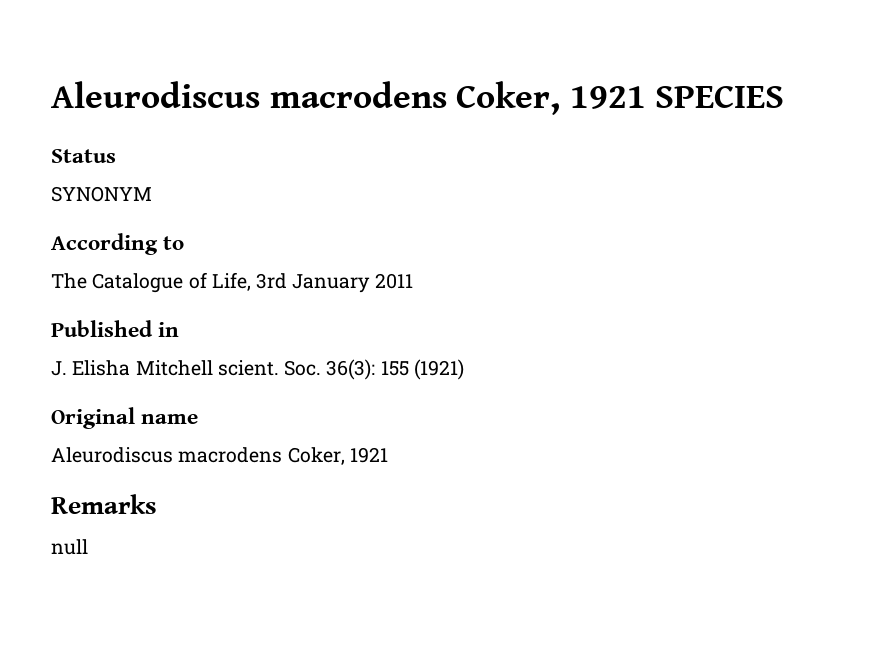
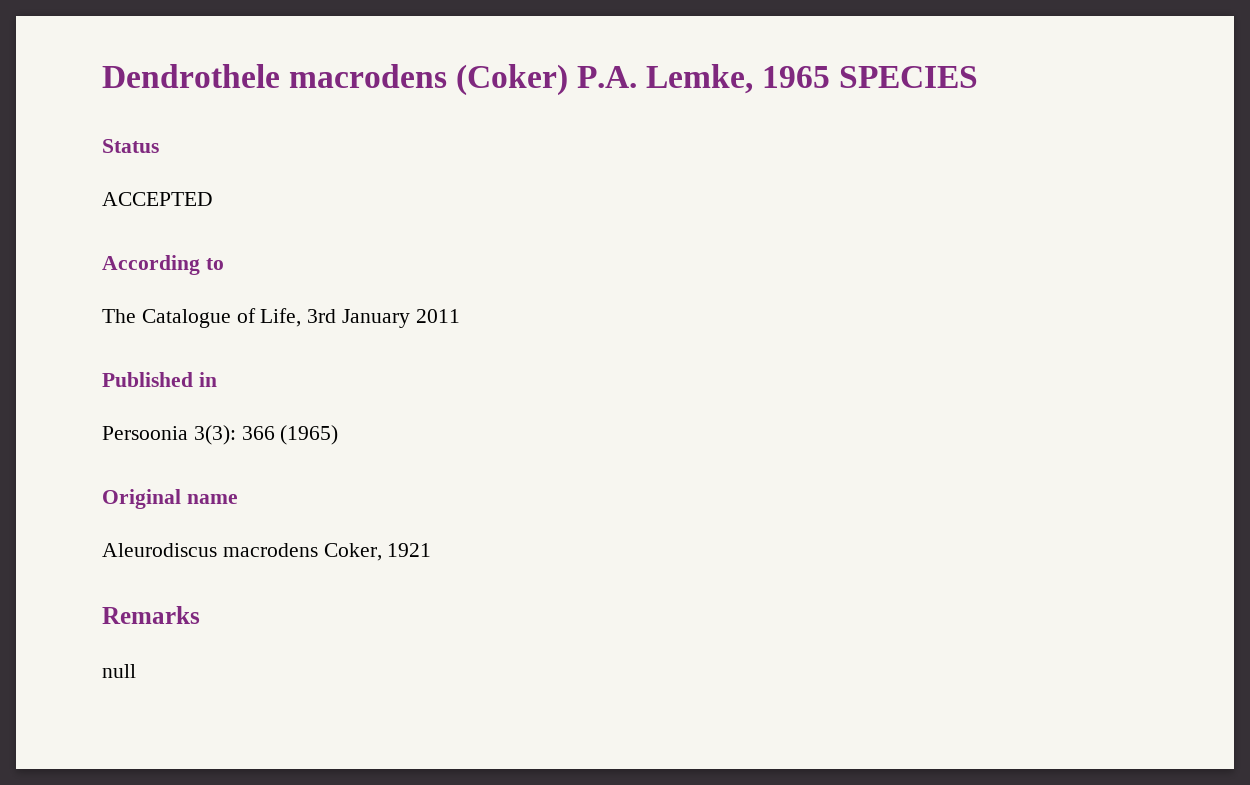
[51,81,646,115] Aleurodiscus macrodens Coker, 1921 -> [102,64,831,96] Dendrothele macrodens (Coker) P.A. Lemke, 1965
[51,186,152,202] SYNONYM -> [102,192,213,206] ACCEPTED
[51,359,464,380] J. Elisha Mitchell scient. Soc. 36(3): 155 (1921) -> [102,425,339,445] Persoonia 3(3): 366 (1965)

